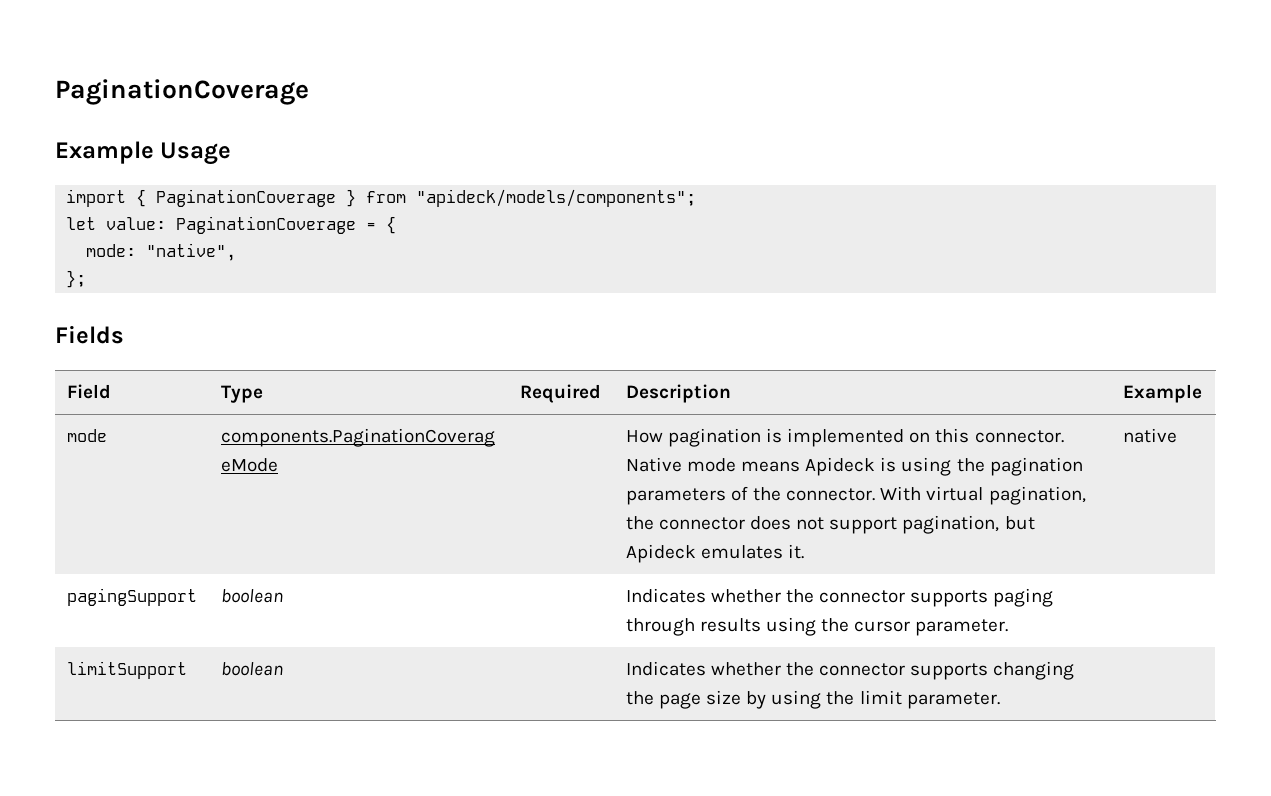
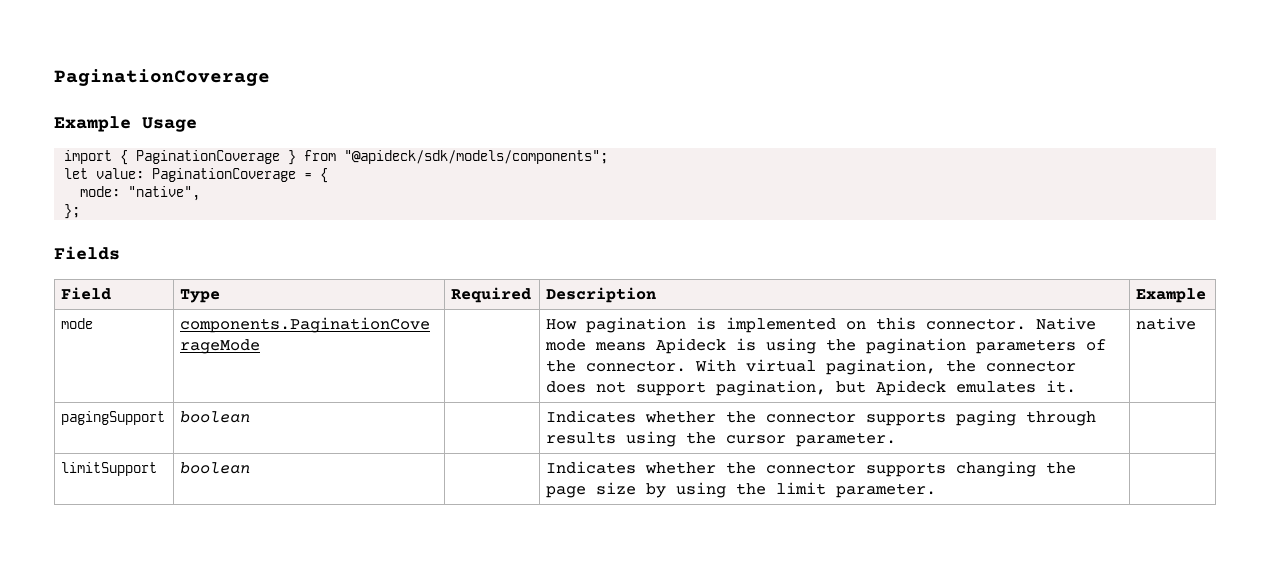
[416,189,697,207] "apideck/models/components"; -> [344,150,609,164] "@apideck/sdk/models/components";

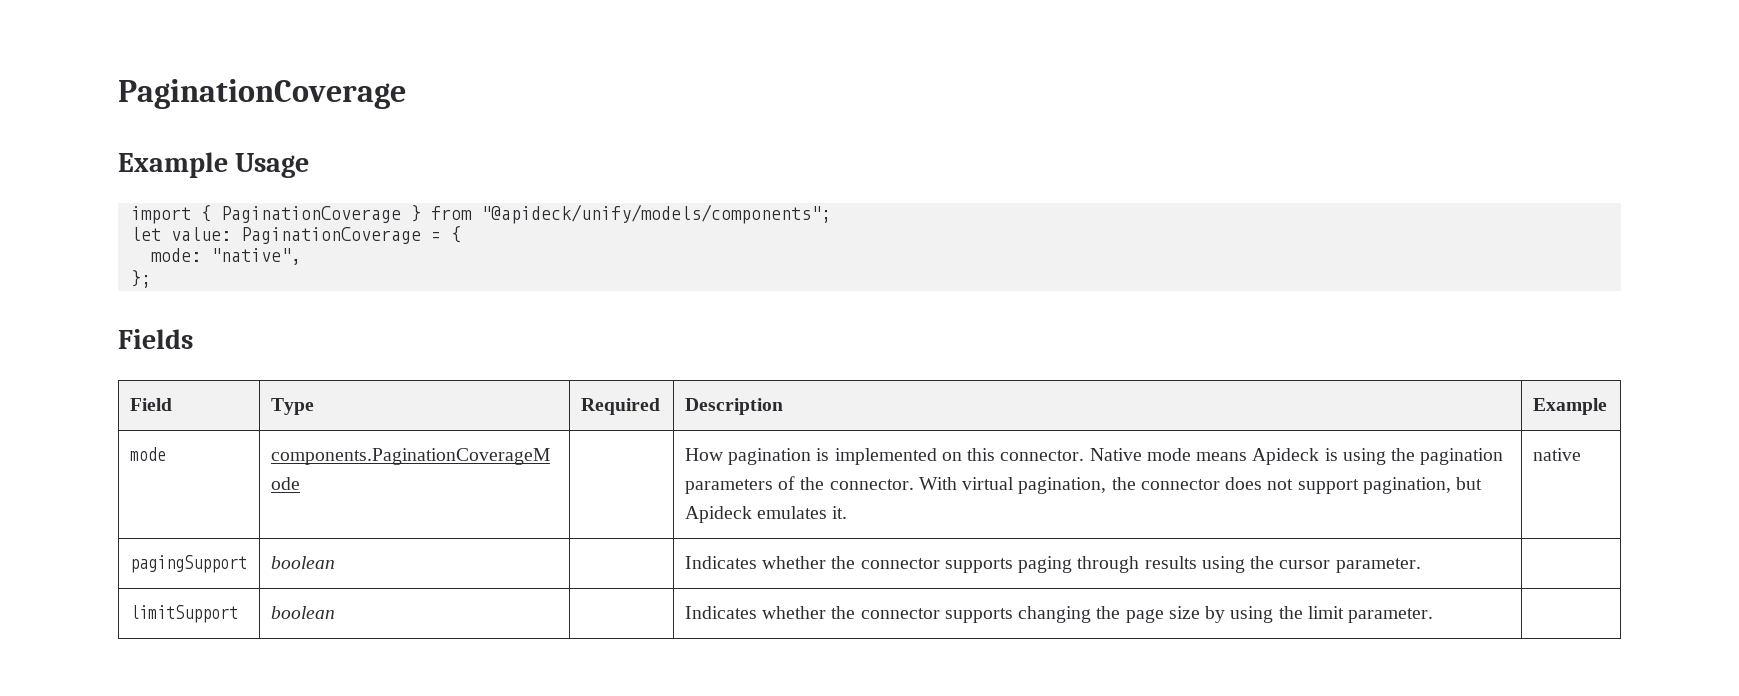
[344,150,609,164] "@apideck/sdk/models/components"; -> [480,204,831,224] "@apideck/unify/models/components";

